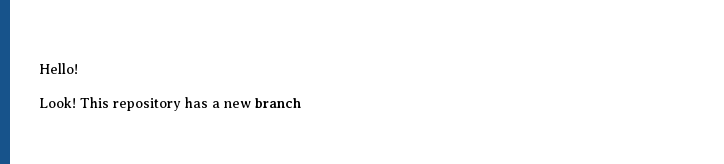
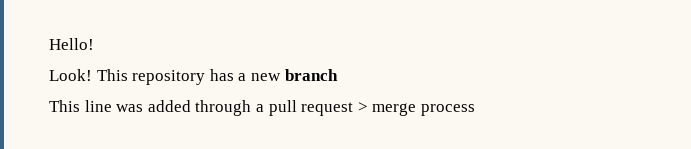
(301, 103) none -> [49,100,475,116] // This line was added through a pull request > merge process

